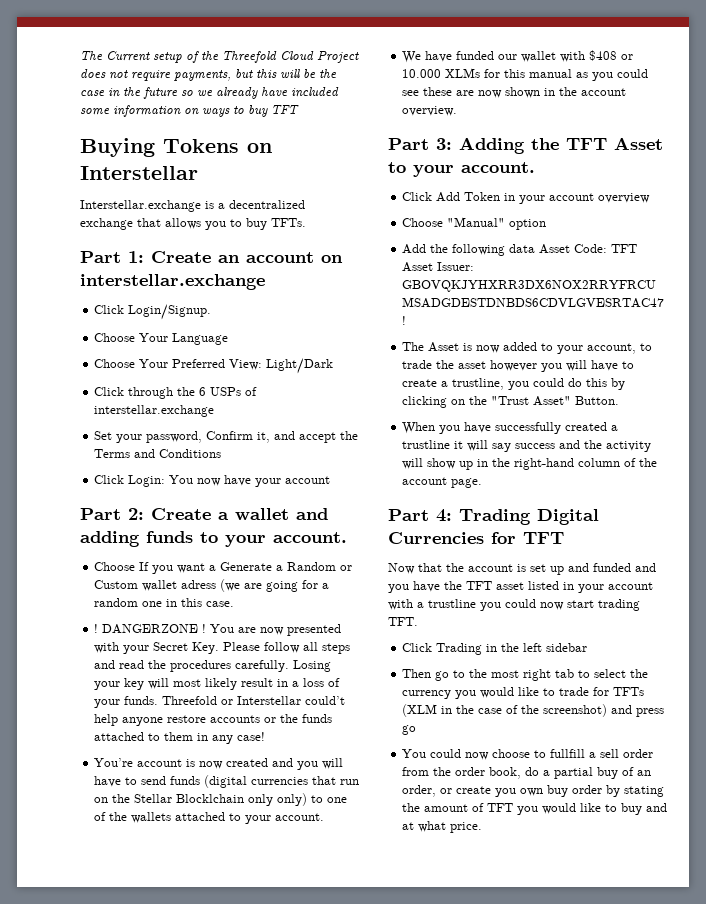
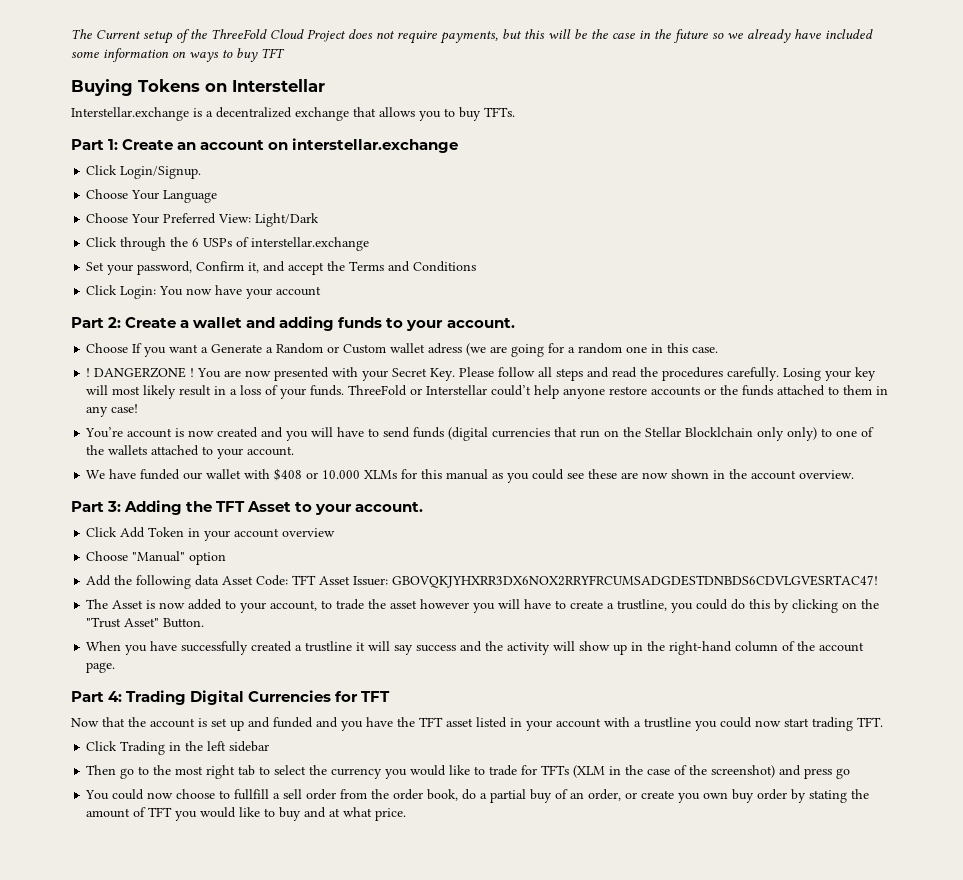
[222,51,277,63] Threefold -> [211,29,267,39] ThreeFold
[162,696,218,705] Threefold -> [348,385,408,396] ThreeFold

